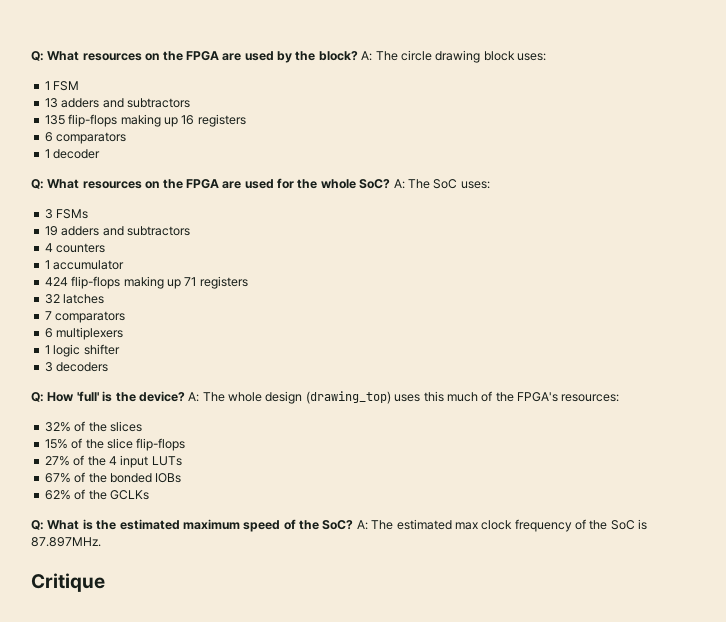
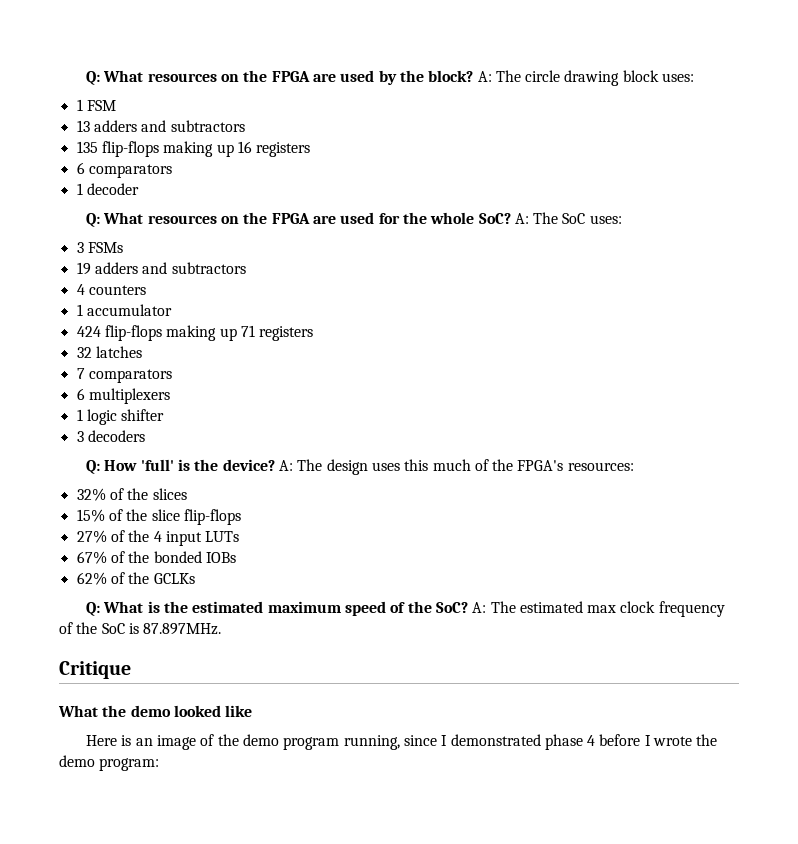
[228,391,391,404] whole design (drawing_top) -> [326,459,368,475] design
(105, 582) none -> [58,705,253,717] [85,734,718,750] [59,755,160,771] // What the demo looked like // Here is an image of the demo program running, since I demonstrated phase 4 before I wrote the demo program:

